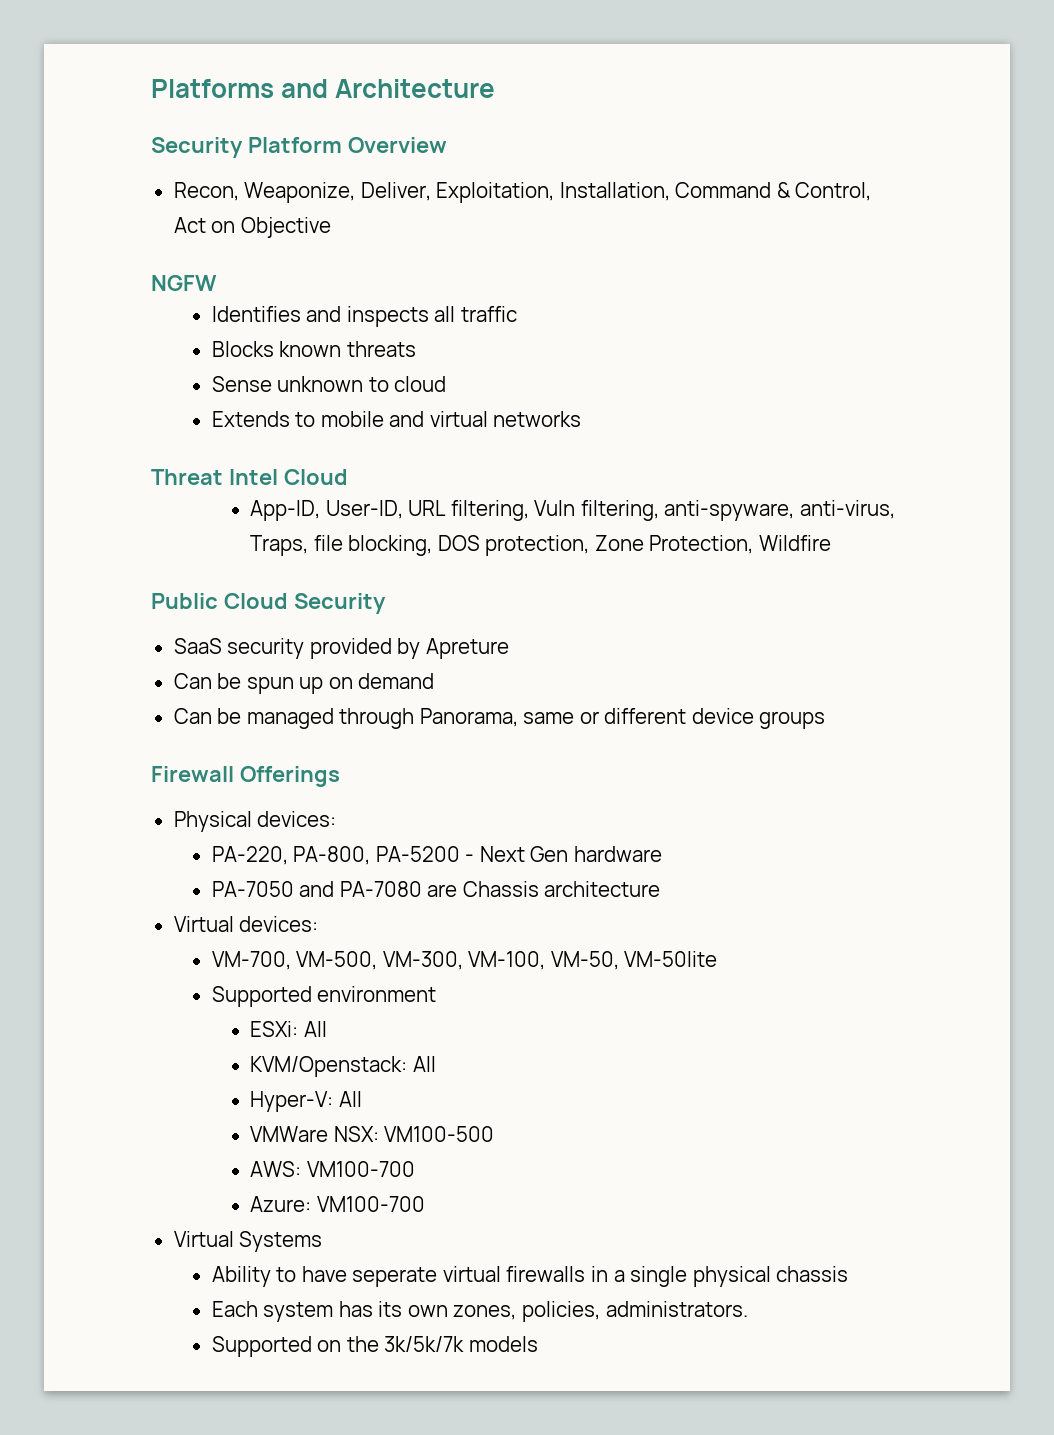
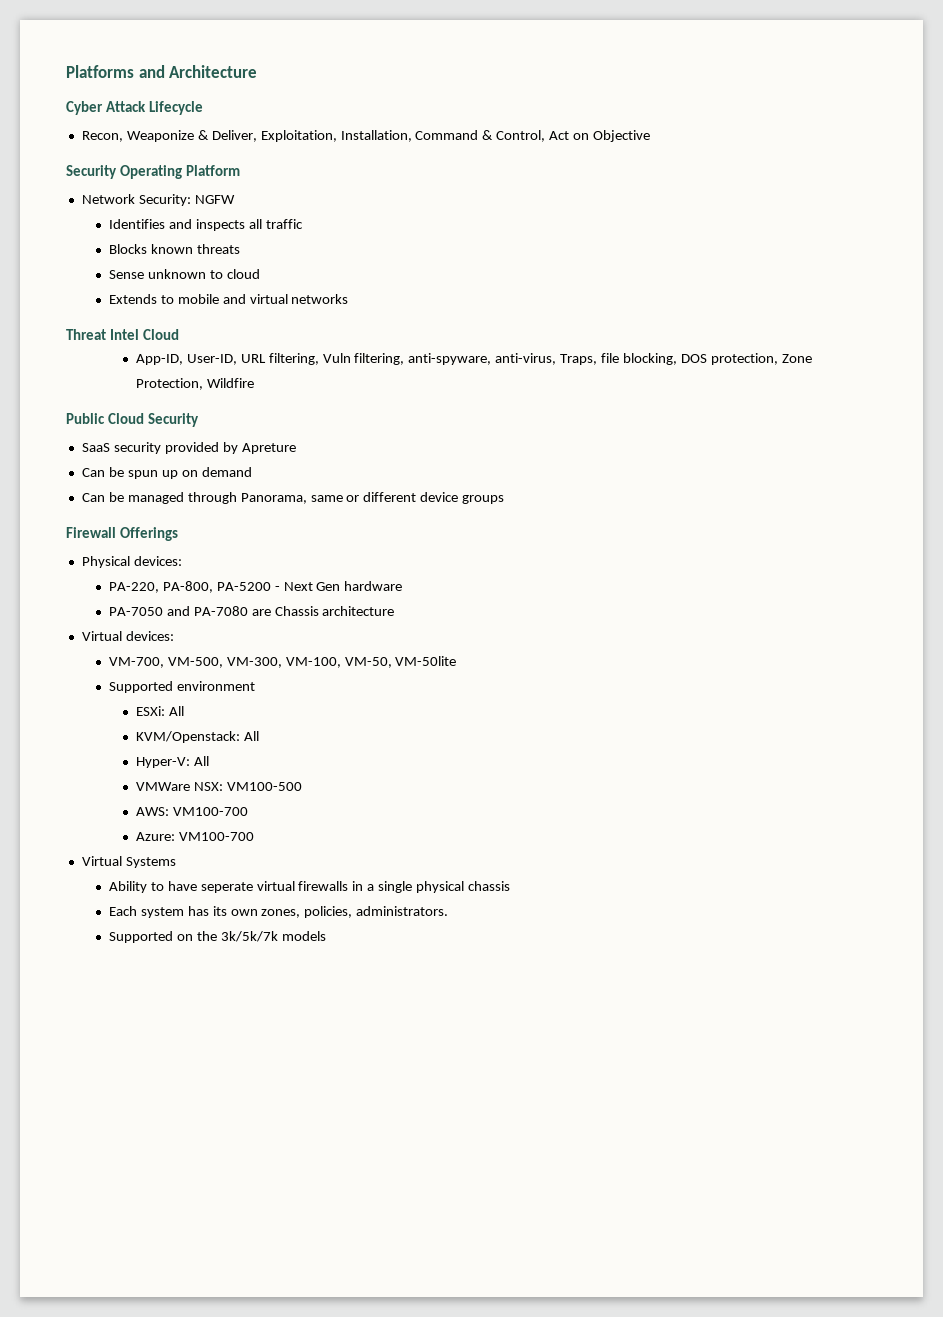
[151,137,447,158] Security Platform Overview -> [66,101,204,115] Cyber Attack Lifecycle
[244,182,356,203] Weaponize, -> [126,130,209,142] Weaponize &
(331, 227) none -> [66,165,241,179] [81,194,191,206] Security Operating Platform // Network Security:

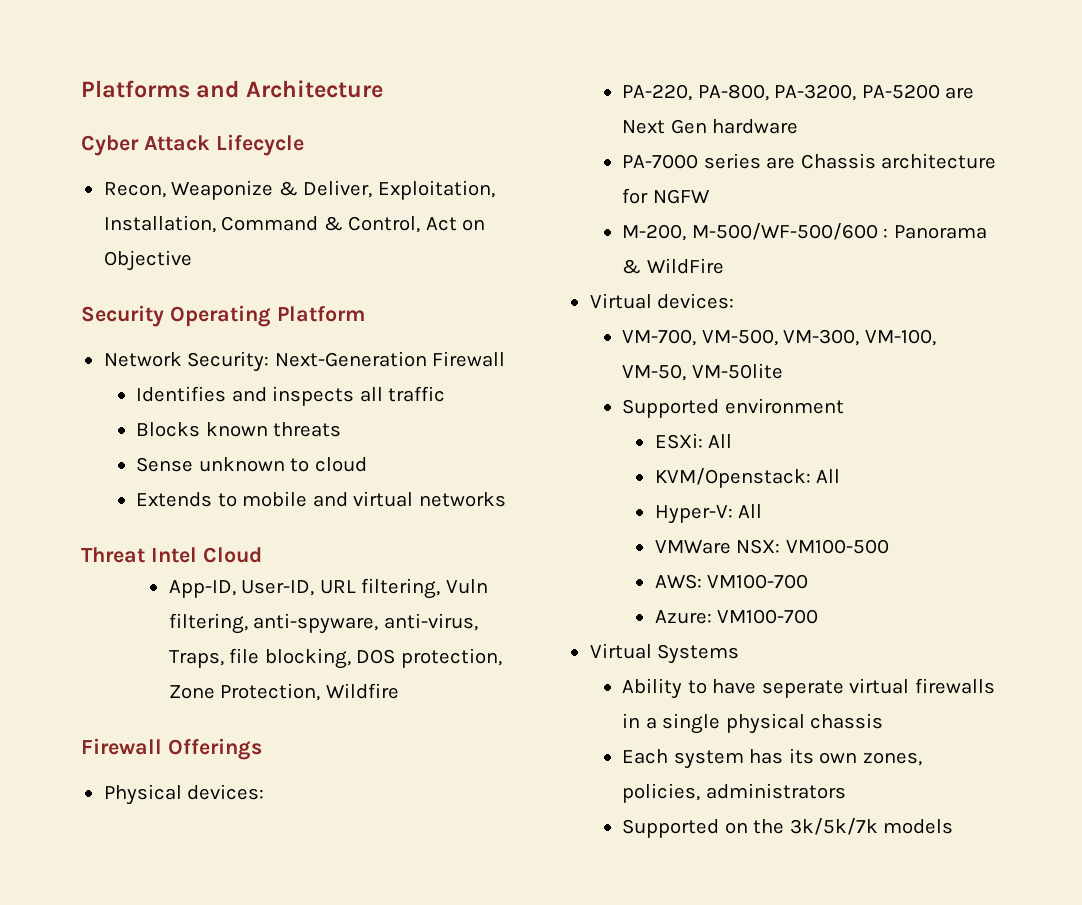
[194,195,235,204] NGFW -> [274,351,506,367] Next-Generation Firewall
[66,413,200,427] [81,442,296,454] [81,467,252,479] [81,492,505,504] // Public Cloud Security // SaaS security provided by Apreture // Can be spun up on demand // Can be managed through Panorama, same or different device groups -> (399, 691) none
[216,582,280,591] PA-5200 - -> [774,84,975,101] PA-3200, PA-5200 are
[108,606,248,616] PA-7050 and PA-7080 -> [622,153,761,169] PA-7000 series
(395, 611) none -> [622,188,710,204] [622,223,987,241] [622,258,724,274] for NGFW // M-200, M-500/WF-500/600 : Panorama & WildFire
[356,906,449,916] administrators. -> [705,783,846,799] administrators

